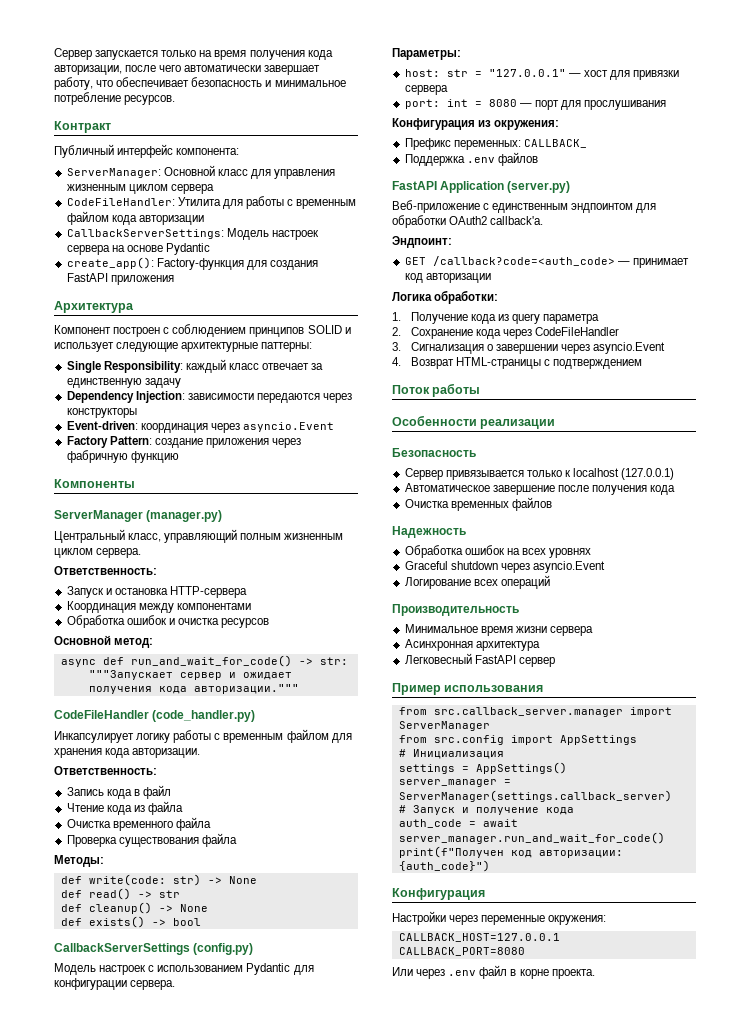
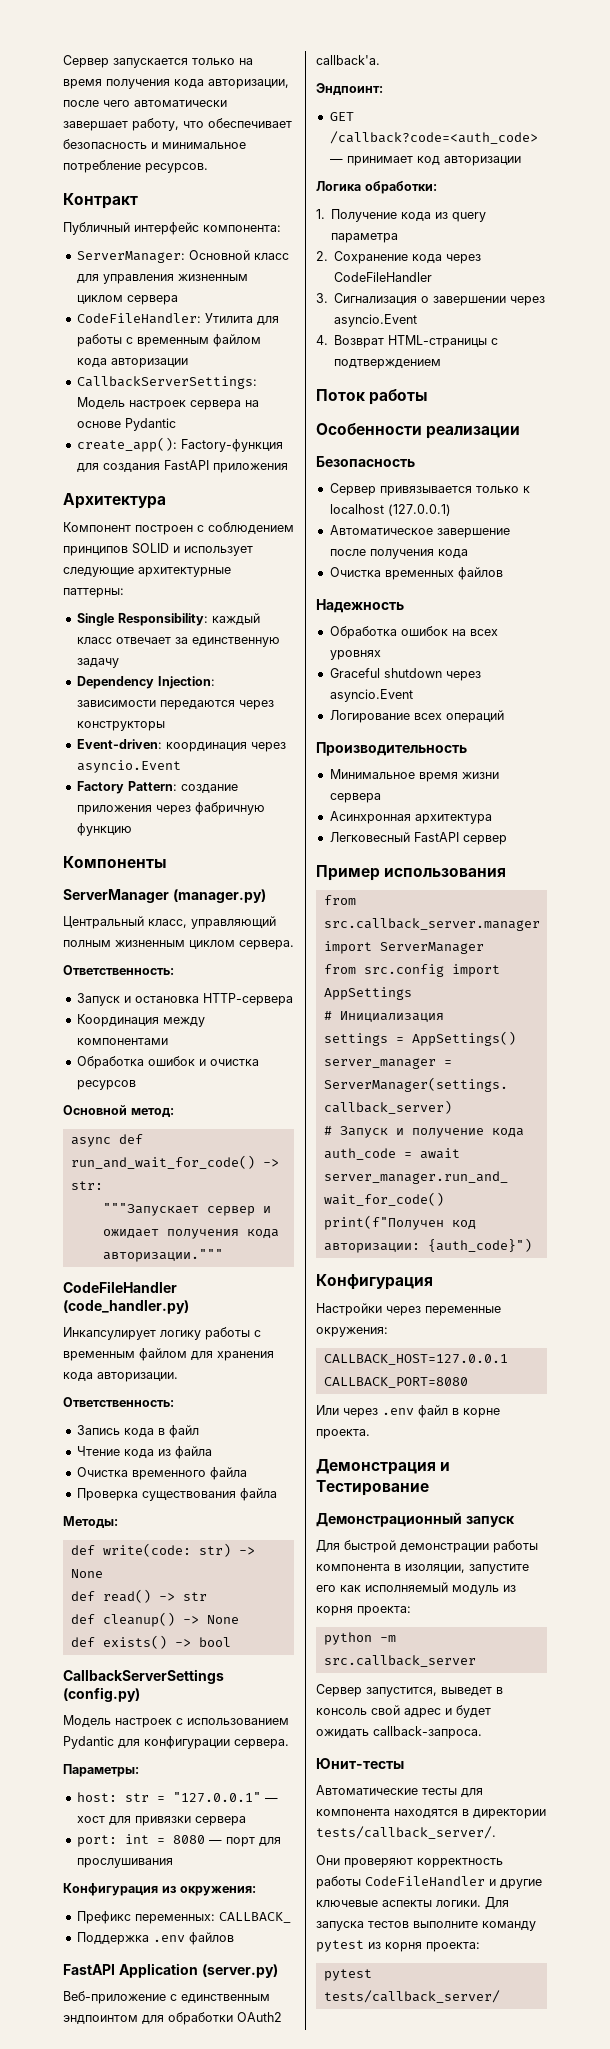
(595, 974) none -> [316,1459,451,1475] [316,1480,429,1496] [316,1512,515,1527] [316,1540,538,1553] [316,1564,529,1574] [316,1582,516,1595] [316,1606,411,1616] [323,1632,396,1645] [323,1655,476,1667] [316,1684,503,1697] [316,1705,491,1718] [316,1726,482,1739] [316,1758,404,1769] [316,1785,483,1797] [316,1809,546,1819] [316,1826,496,1839] [316,1855,503,1868] [316,1876,542,1889] [316,1897,509,1909] [316,1921,536,1931] [316,1940,480,1952] [323,1969,372,1981] [323,1990,500,2003] // Демонстрация и Тестирование // Демонстрационный запуск // Для быстрой демонстрации работы компонента в изоляции, запустите его как исполняемый модуль из корня проекта: // python -m src.callback_server // Сервер запустится, выведет в консоль свой адрес и будет ожидать callback-запроса. // Юнит-тесты // Автоматические тесты для компонента находятся в директории tests/callback_server/. // Они проверяют корректность работы CodeFileHandler и другие ключевые аспекты логики. Для запуска тестов выполните команду pytest из корня проекта: // pytest tests/callback_server/

